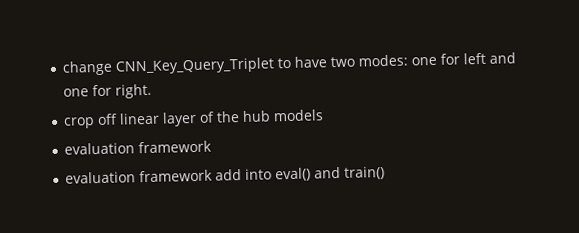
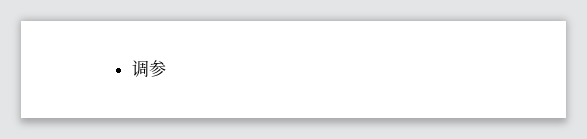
[62,52,517,76] [63,83,153,99] [63,109,325,129] [64,140,213,155] [65,166,386,184] change CNN_Key_Query_Triplet to have two modes: one for left and one for right. // crop off linear layer of the hub models // evaluation framework // evaluation framework add into eval() and train() -> [131,60,166,78] 调参

